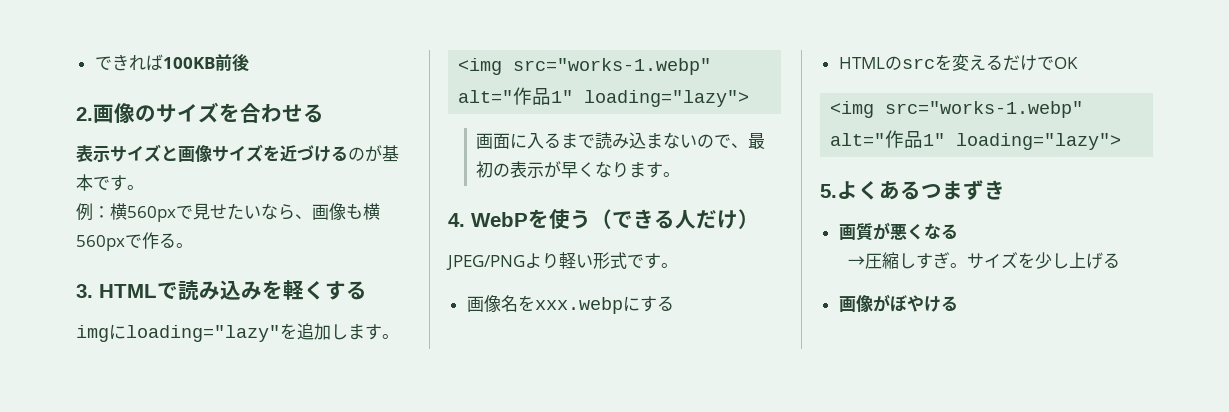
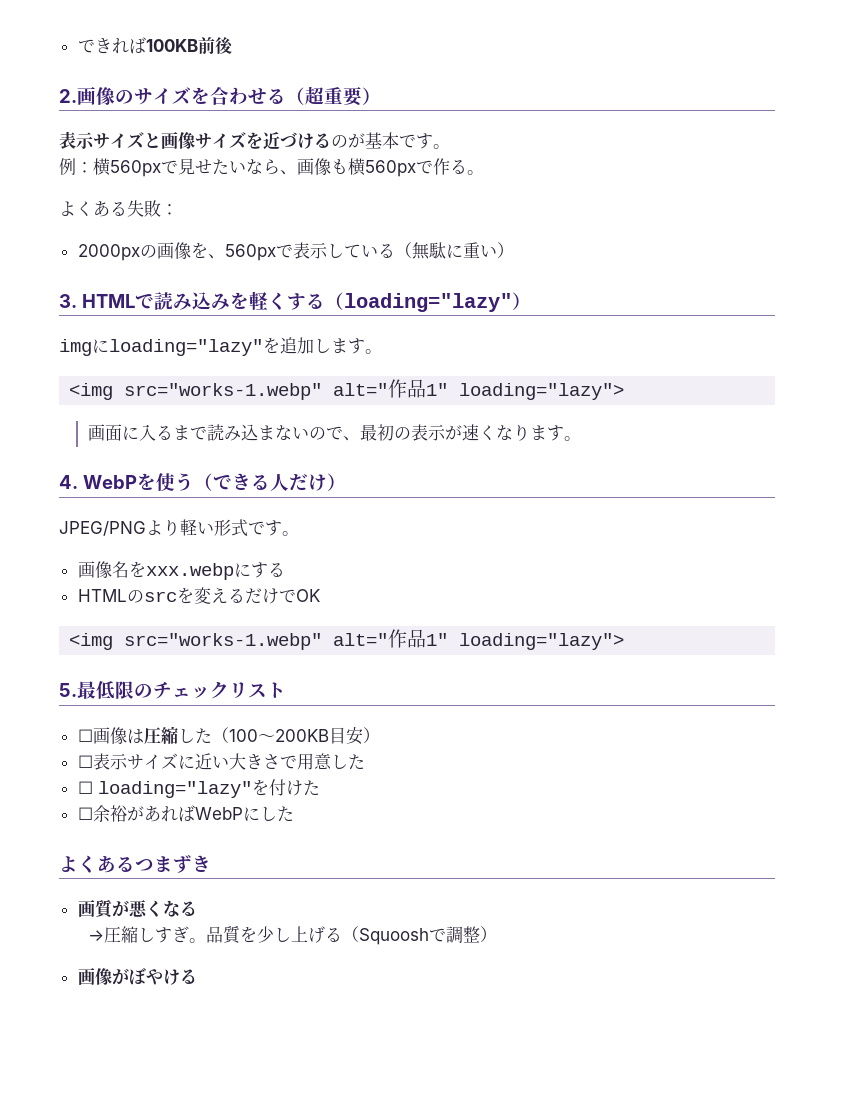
(324, 113) none -> [286,86,381,106] （超重要）
(193, 245) none -> [59,200,178,217] [77,242,514,261] // よくある失敗： // 2000pxの画像を、560pxで表示している（無駄に重い）
(367, 290) none -> [324,292,531,312] （loading="lazy"）
[561,162,579,178] 早 -> [461,424,479,441] 速
(837, 191) none -> [77,681,286,699] [77,726,380,745] [77,753,365,770] [77,779,320,798] [77,805,294,822] 最低限のチェックリスト // ☐画像は圧縮した（100〜200KB目安） // ☐表示サイズに近い大きさで用意した // ☐ loading="lazy"を付けた // ☐余裕があればWebPにした //
[967,252,1019,269] サイズ -> [205,926,241,944] 品質
(1121, 260) none -> [341,926,497,945] （Squooshで調整）

